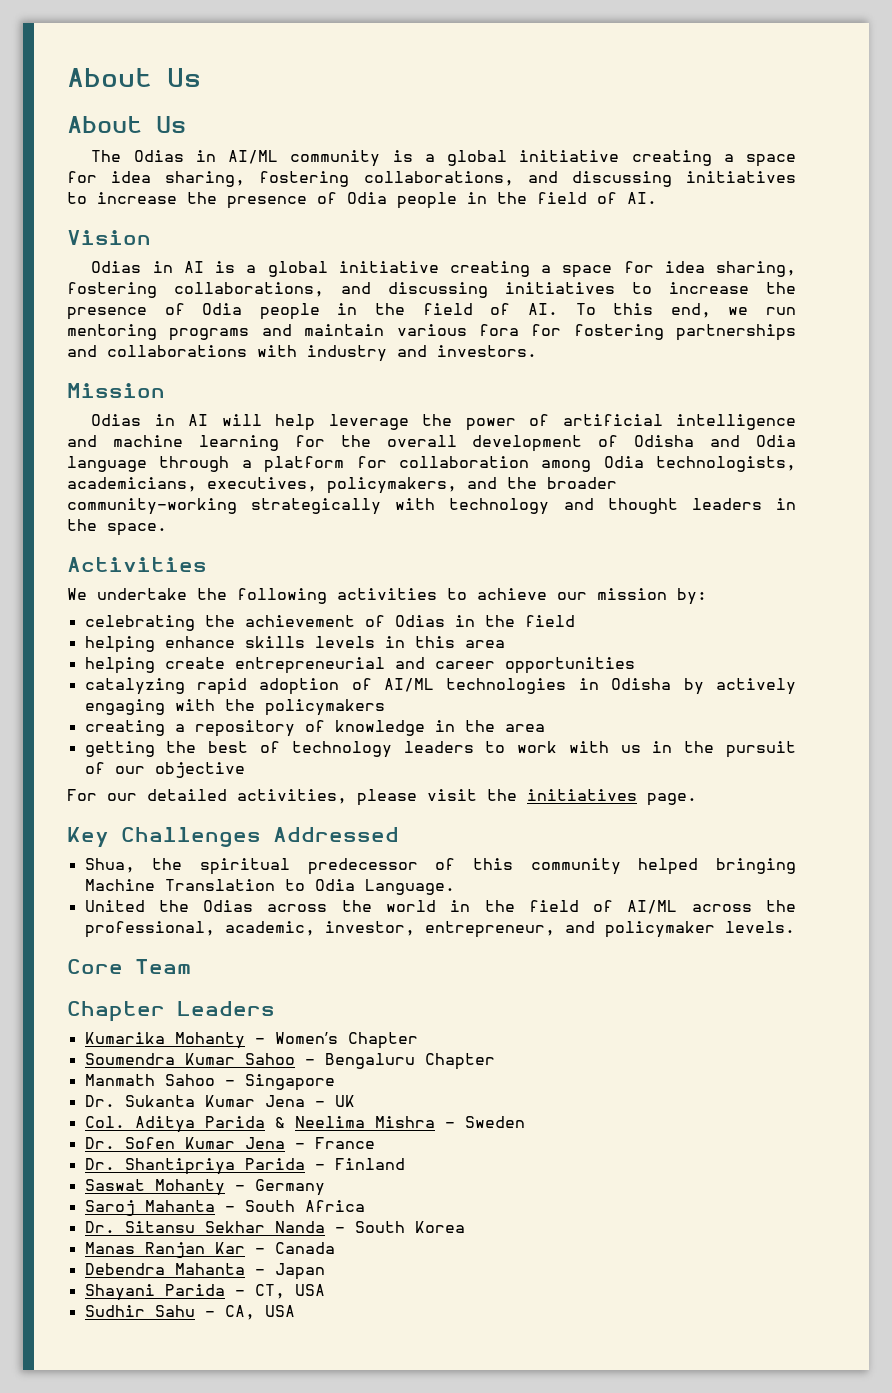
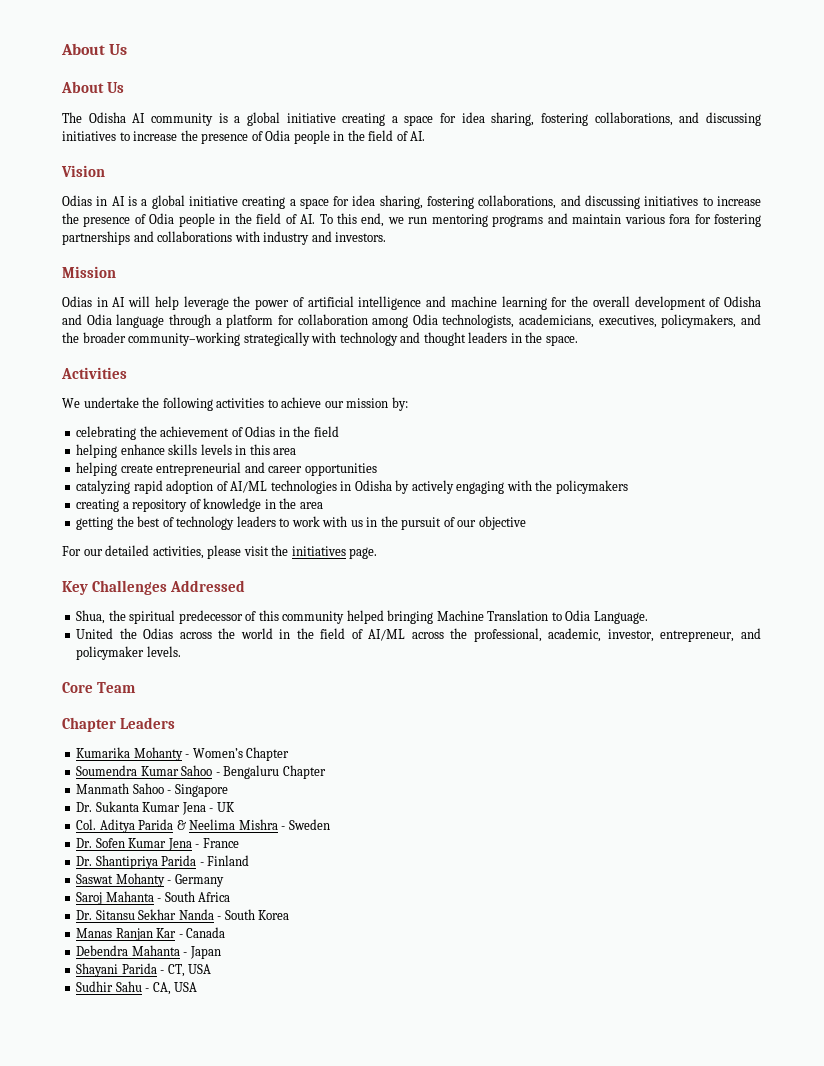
[133,150,279,164] Odias in AI/ML -> [88,112,146,123] Odisha AI

